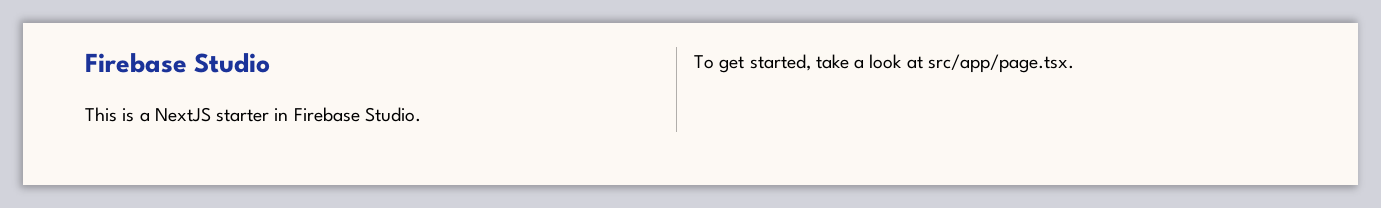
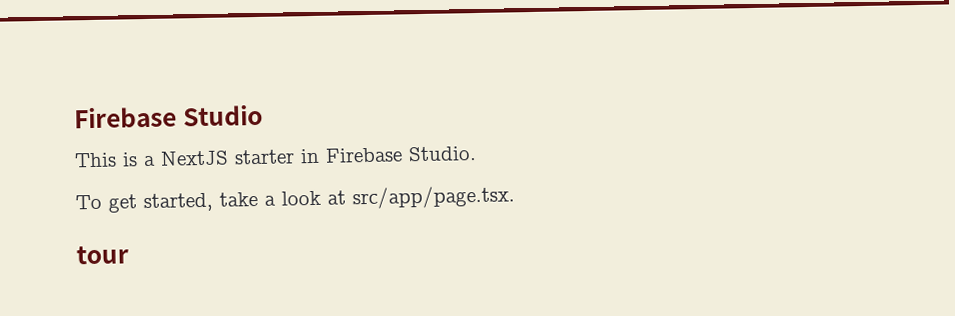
(1074, 63) none -> [76,245,129,265] // tour

